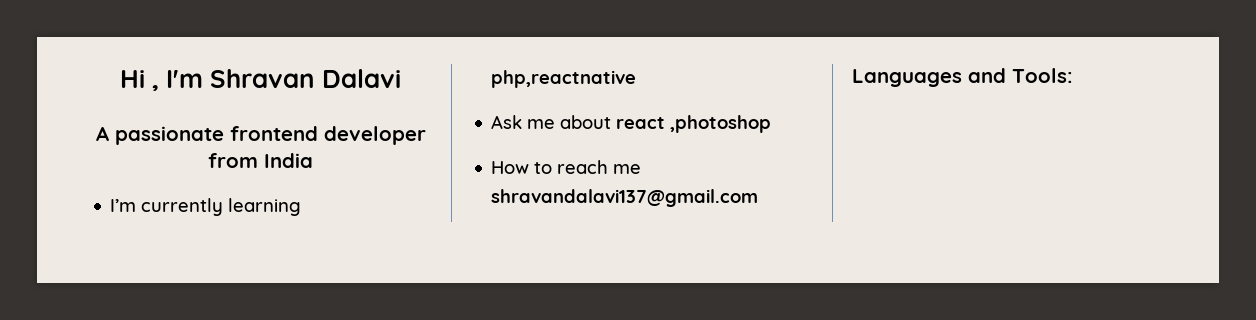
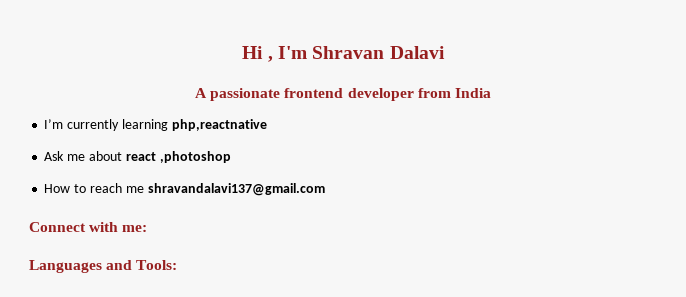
(759, 198) none -> [29,222,148,232] // Connect with me:

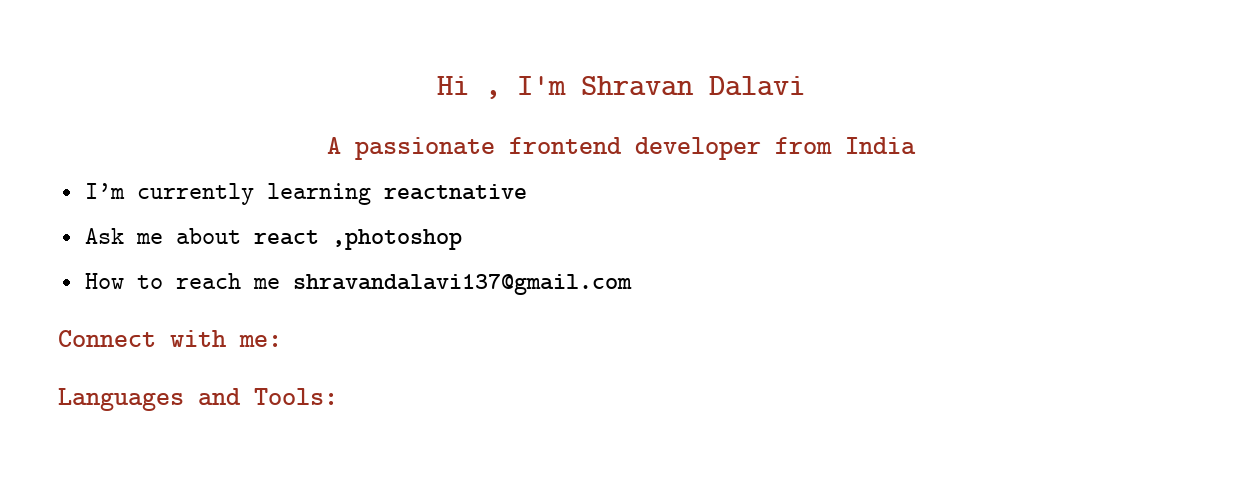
[171,119,267,131] php,reactnative -> [383,184,527,200] reactnative

